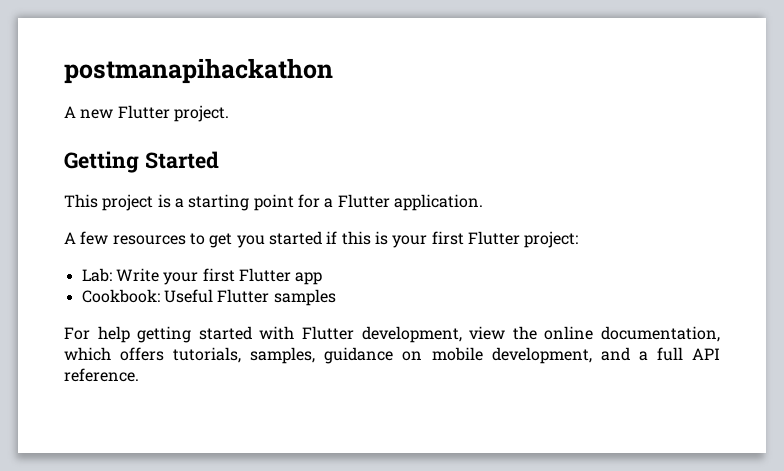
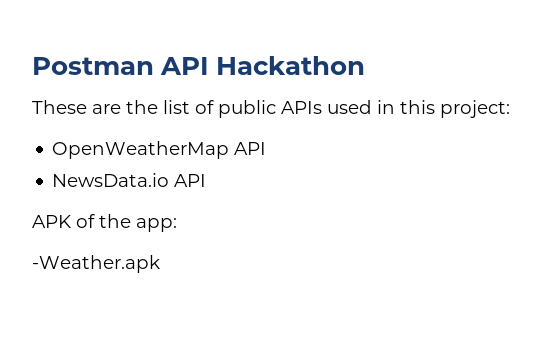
[64,58,333,84] [64,105,229,122] [64,151,219,173] [64,194,483,211] [64,231,579,248] [81,268,323,285] [81,289,336,306] [64,326,721,343] [64,347,721,364] [64,368,139,382] postmanapihackathon // A new Flutter project. // Getting Started // This project is a starting point for a Flutter application. // A few resources to get you started if this is your first Flutter project: // Lab: Write your first Flutter app // Cookbook: Useful Flutter samples // For help getting started with Flutter development, view the online documentation, which offers tutorials, samples, guidance on mobile development, and a full API reference. -> [32,56,366,75] [32,100,510,118] [52,141,267,159] [52,173,207,187] [32,214,177,232] [32,255,160,273] Postman API Hackathon // These are the list of public APIs used in this project: // OpenWeatherMap API // NewsData.io API // APK of the app: // -Weather.apk

